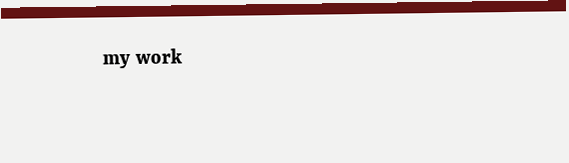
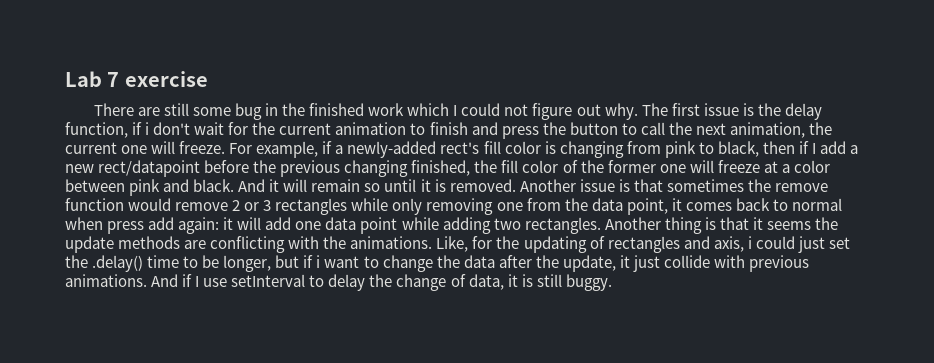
[102,48,183,69] my work -> [65,71,208,87] [93,103,822,120] [65,122,832,139] [65,141,859,158] [65,160,830,177] [65,179,828,196] [65,198,842,215] [65,217,838,234] [65,236,850,253] [65,255,810,272] [65,274,612,291] Lab 7 exercise // There are still some bug in the finished work which I could not figure out why. The first issue is the delay function, if i don't wait for the current animation to finish and press the button to call the next animation, the current one will freeze. For example, if a newly-added rect's fill color is changing from pink to black, then if I add a new rect/datapoint before the previous changing finished, the fill color of the former one will freeze at a color between pink and black. And it will remain so until it is removed. Another issue is that sometimes the remove function would remove 2 or 3 rectangles while only removing one from the data point, it comes back to normal when press add again: it will add one data point while adding two rectangles. Another thing is that it seems the update methods are conflicting with the animations. Like, for the updating of rectangles and axis, i could just set the .delay() time to be longer, but if i want to change the data after the update, it just collide with previous animations. And if I use setInterval to delay the change of data, it is still buggy.

